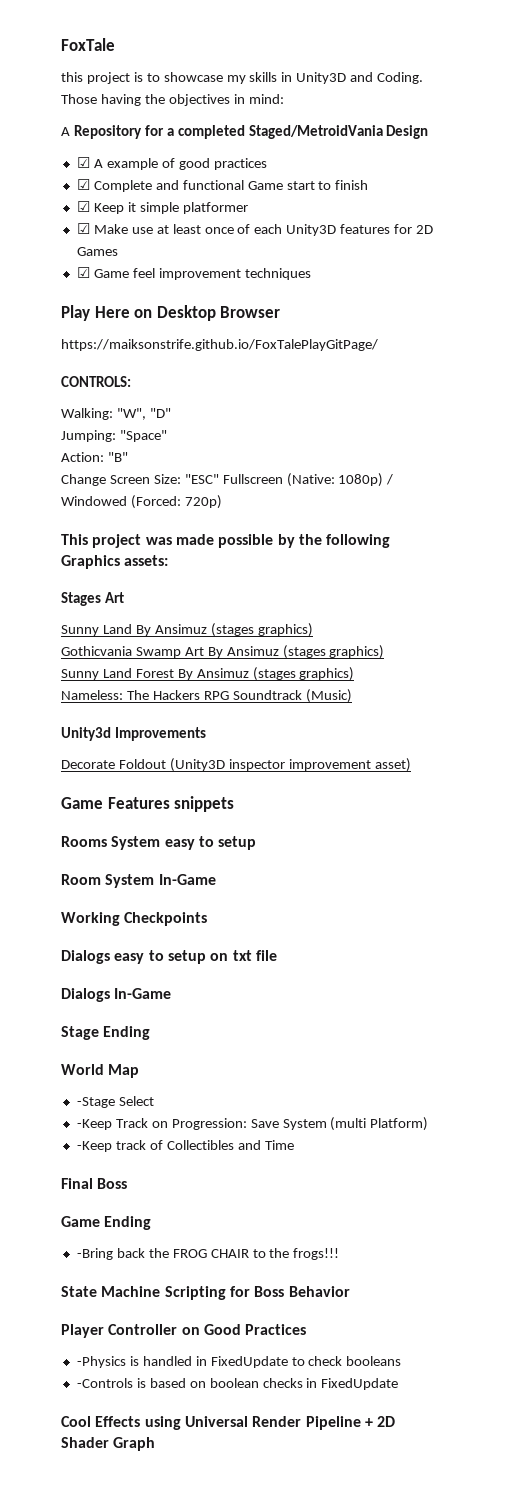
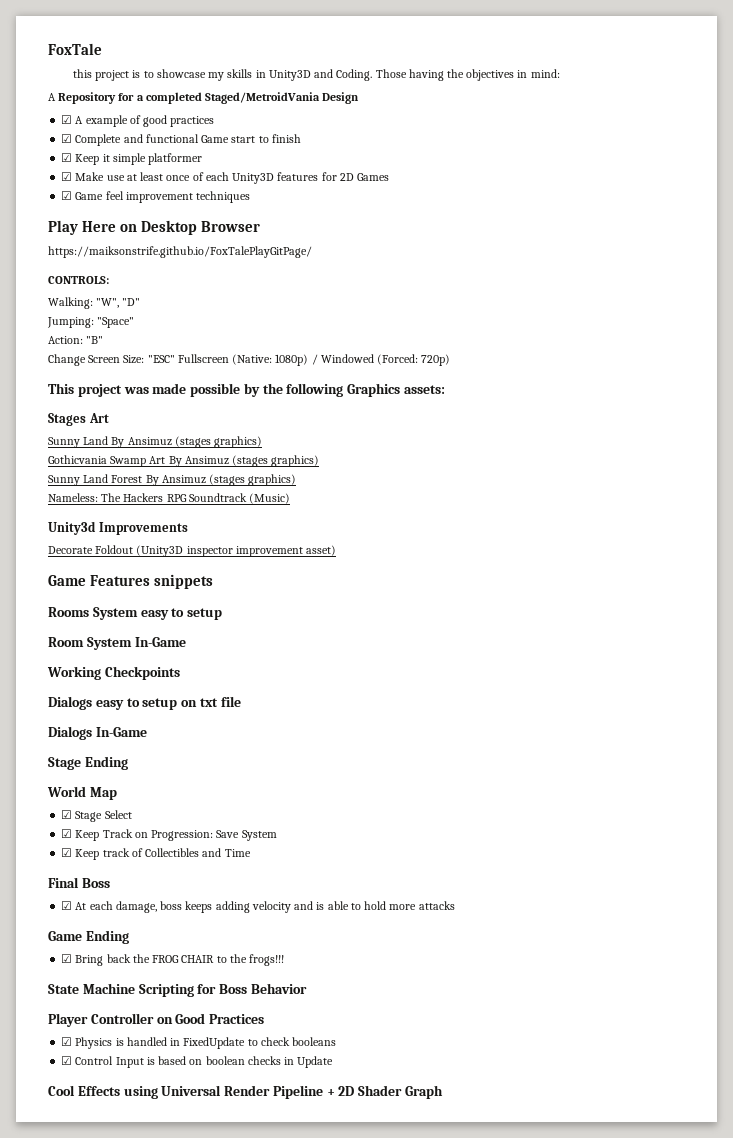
[76,1097,115,1108] -Stage -> [61,810,103,822] ☑ Stage
[76,1119,112,1130] -Keep -> [61,829,100,841] ☑ Keep
[330,1117,429,1131] [76,1141,112,1152] (multi Platform) // -Keep -> [61,848,100,860] // ☑ Keep
(128, 1183) none -> [61,901,455,913] // ☑ At each damage, boss keeps adding velocity and is able to hold more attacks
[76,1248,113,1260] -Bring -> [61,954,104,966] ☑ Bring
[76,1356,126,1368] -Physics -> [61,1037,113,1049] ☑ Physics
[76,1378,133,1388] -Controls -> [61,1056,144,1068] ☑ Control Input
[321,1378,399,1390] FixedUpdate -> [297,1056,334,1068] Update

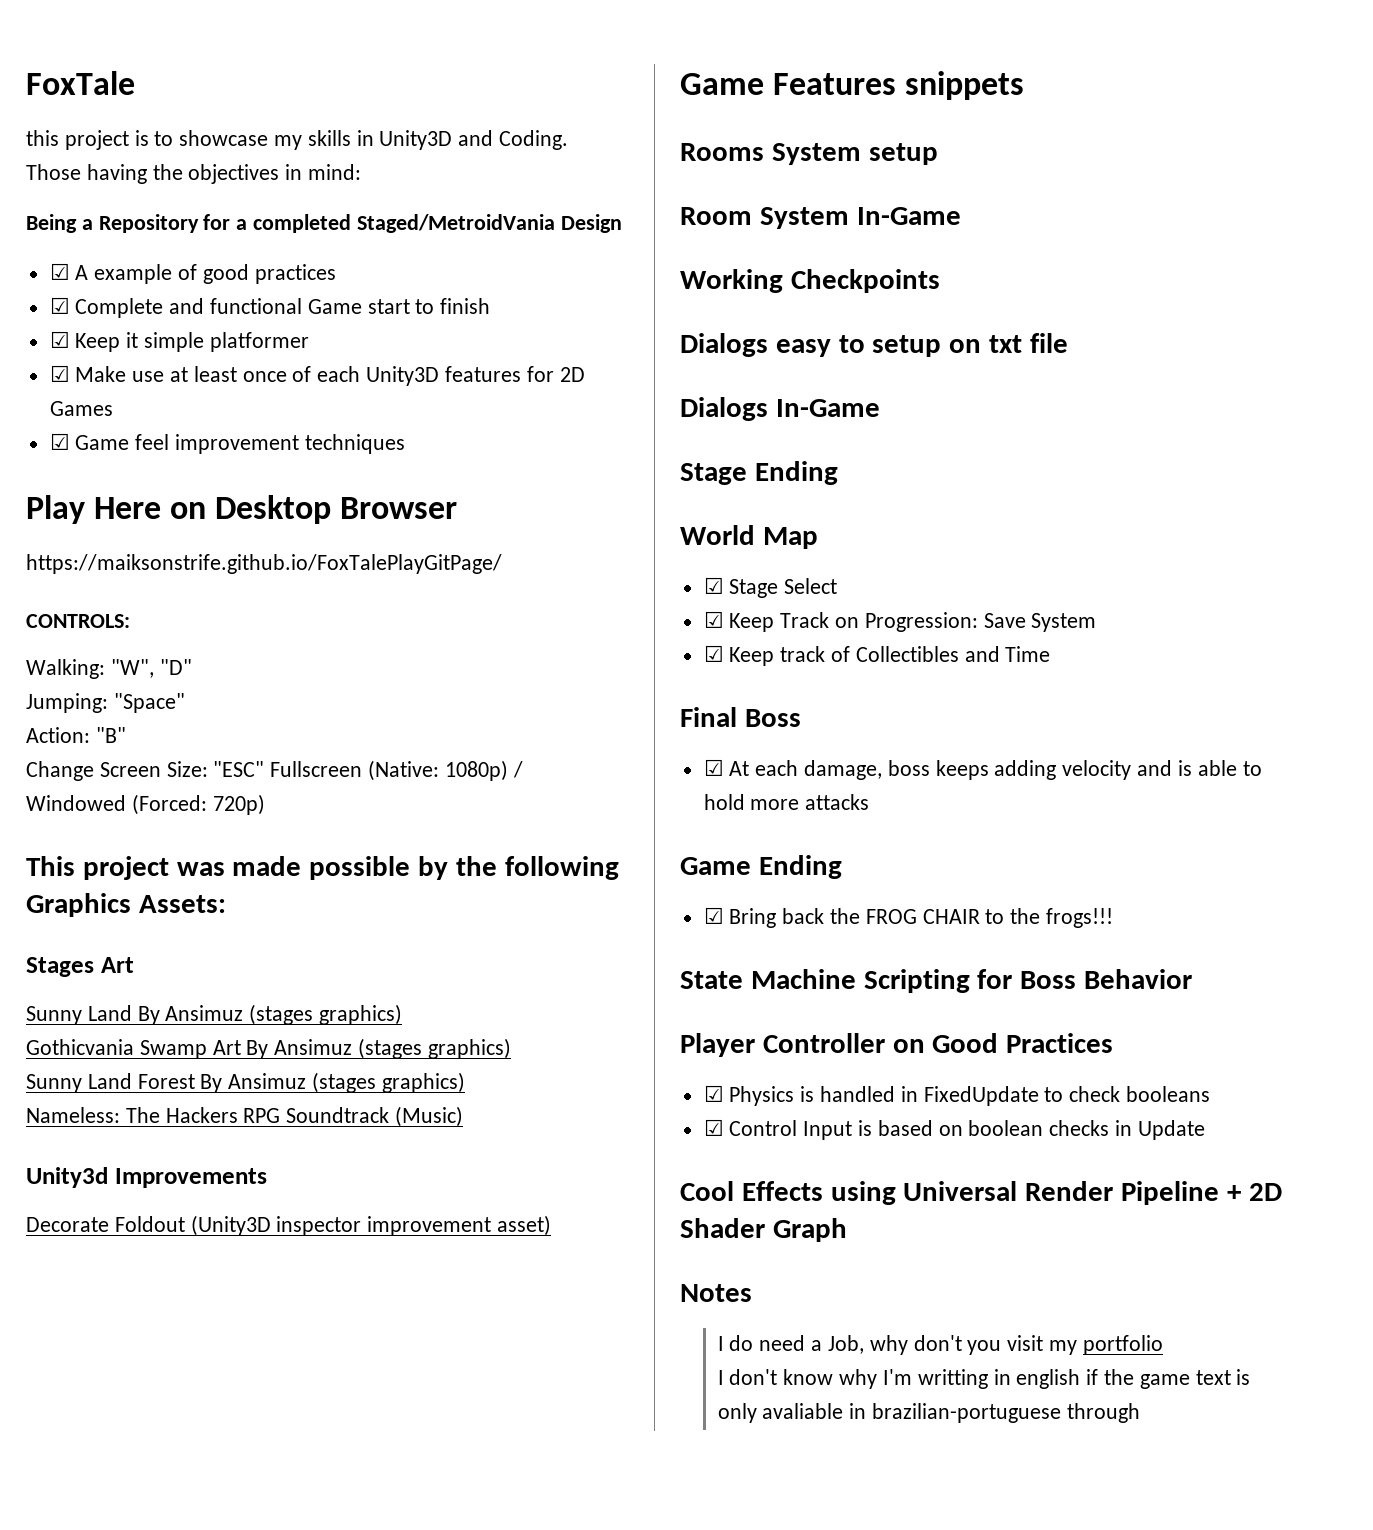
[48,93,56,101] A -> [26,214,93,233] Being a
[404,385,446,394] assets: -> [138,895,226,913] Assets:
[140,608,185,620] easy to -> (861, 154) none
(444, 1092) none -> [680,1284,752,1302] [717,1335,1163,1355] [717,1369,1251,1389] [717,1403,1140,1423] // Notes // I do need a Job, why don't you visit my portfolio // I don't know why I'm writting in english if the game text is only avaliable in brazilian-portuguese through

